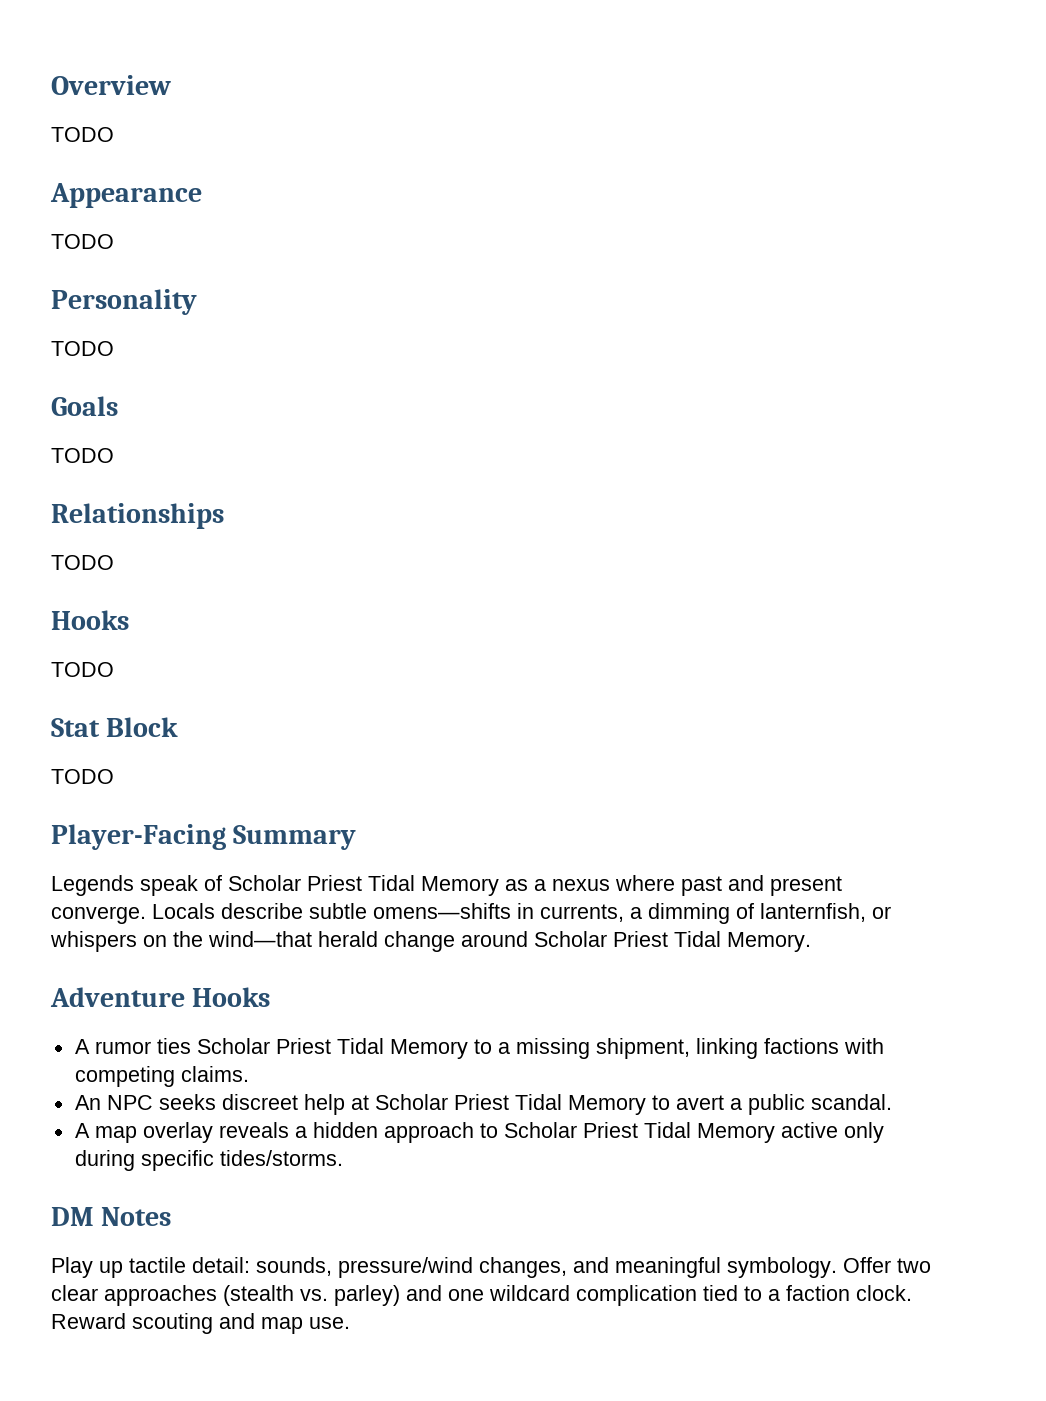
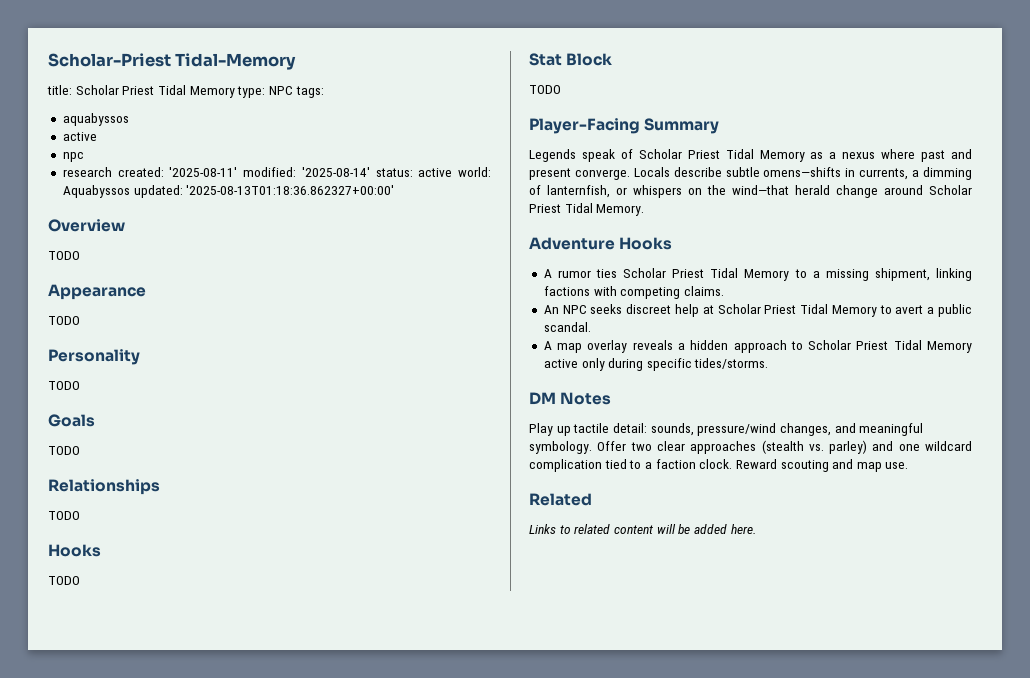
(51, 85) none -> [48,53,297,70] [47,85,324,98] [62,113,129,126] [62,132,97,141] [62,152,84,162] [62,167,491,177] [62,185,395,198] Scholar-Priest Tidal-Memory // title: Scholar Priest Tidal Memory type: NPC tags: // aquabyssos // active // npc // research created: '2025-08-11' modified: '2025-08-14' status: active world: Aquabyssos updated: '2025-08-13T01:18:36.862327+00:00' //
(350, 1323) none -> [529,493,592,506] [529,524,756,534] // Related // Links to related content will be added here.

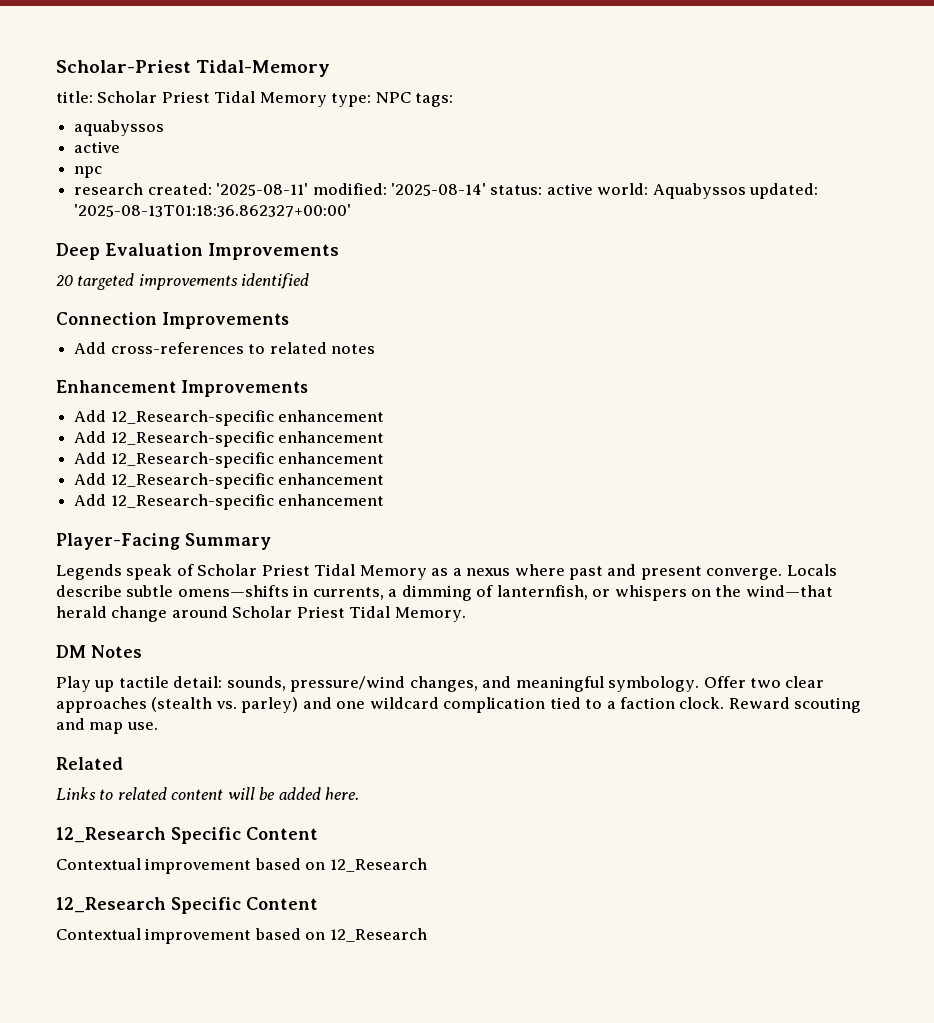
[48,219,125,232] [48,251,80,260] [48,284,146,300] [48,316,80,325] [48,349,140,365] [48,381,80,390] [48,414,95,427] [48,446,80,455] [48,479,160,495] [48,511,80,520] [48,544,101,557] [48,576,80,585] [529,53,613,66] [529,85,561,94] Overview // TODO // Appearance // TODO // Personality // TODO // Goals // TODO // Relationships // TODO // Hooks // TODO // Stat Block // TODO -> [56,243,339,260] [56,273,310,290] [56,312,289,329] [74,342,375,354] [56,380,308,397] [74,410,385,426] [74,431,385,447] [74,452,385,468] [74,473,385,489] [74,494,385,510] Deep Evaluation Improvements // 20 targeted improvements identified // Connection Improvements // Add cross-references to related notes // Enhancement Improvements // Add 12_Research-specific enhancement // Add 12_Research-specific enhancement // Add 12_Research-specific enhancement // Add 12_Research-specific enhancement // Add 12_Research-specific enhancement
[529,237,673,250] [543,268,972,281] [543,286,724,299] [543,304,972,317] [543,322,591,332] [543,340,972,353] [543,358,769,371] // Adventure Hooks // A rumor ties Scholar Priest Tidal Memory to a missing shipment, linking factions with competing claims. // An NPC seeks discreet help at Scholar Priest Tidal Memory to avert a public scandal. // A map overlay reveals a hidden approach to Scholar Priest Tidal Memory active only during specific tides/storms. -> (466, 614) none
(756, 529) none -> [56,827,318,844] [56,858,427,874] [56,897,318,914] [56,928,427,944] // 12_Research Specific Content // Contextual improvement based on 12_Research // 12_Research Specific Content // Contextual improvement based on 12_Research

